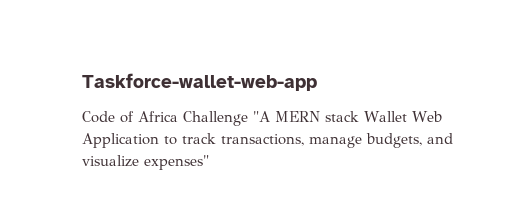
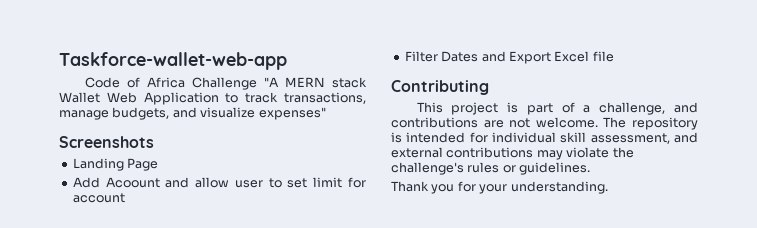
(209, 162) none -> [59,136,154,148] [72,158,159,171] [72,177,366,188] [72,193,125,203] [404,51,614,64] [391,80,489,95] [416,102,698,115] [391,117,698,130] [391,132,698,144] [391,147,634,160] [391,162,591,175] [391,181,608,194] // Screenshots // Landing Page // Add Acoount and allow user to set limit for account // Filter Dates and Export Excel file // Contributing // This project is part of a challenge, and contributions are not welcome. The repository is intended for individual skill assessment, and external contributions may violate the challenge's rules or guidelines. // Thank you for your understanding.

